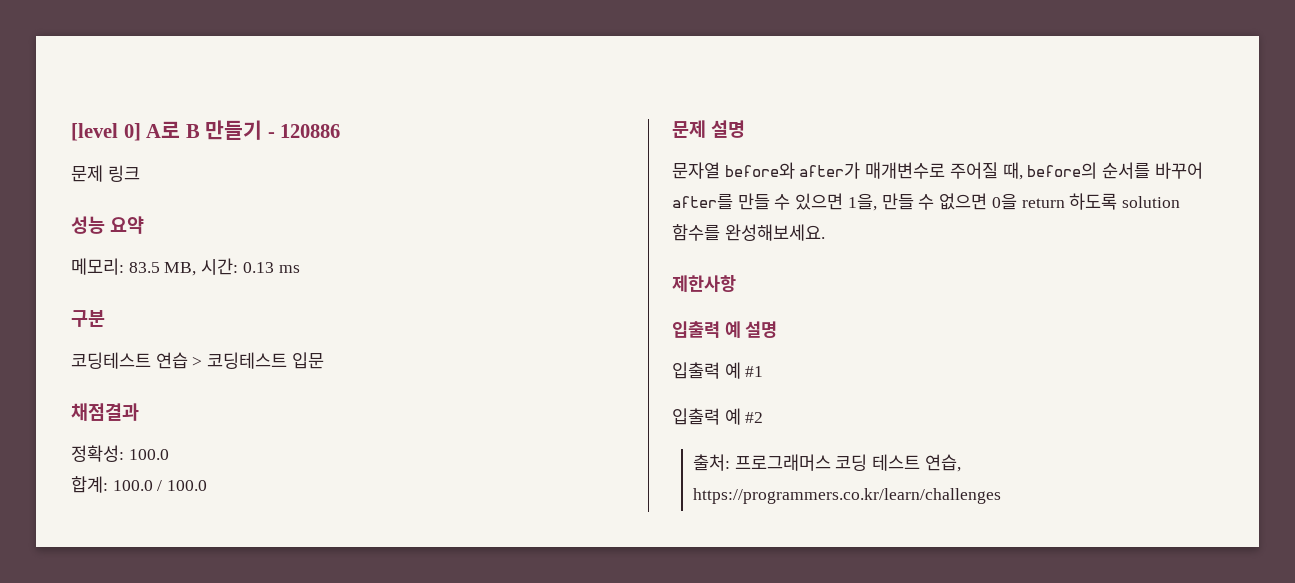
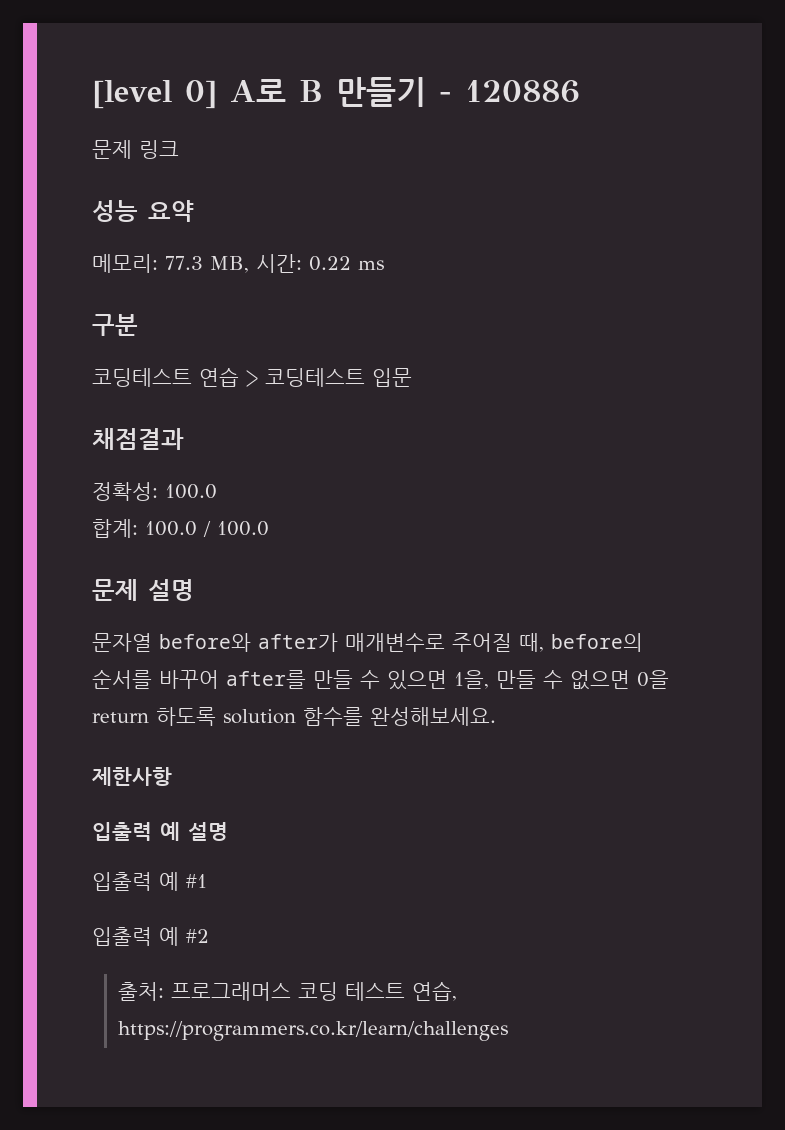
[128,262,160,273] 83.5 -> [165,256,203,270] 77.3
[242,262,274,273] 0.13 -> [309,256,351,271] 0.22

